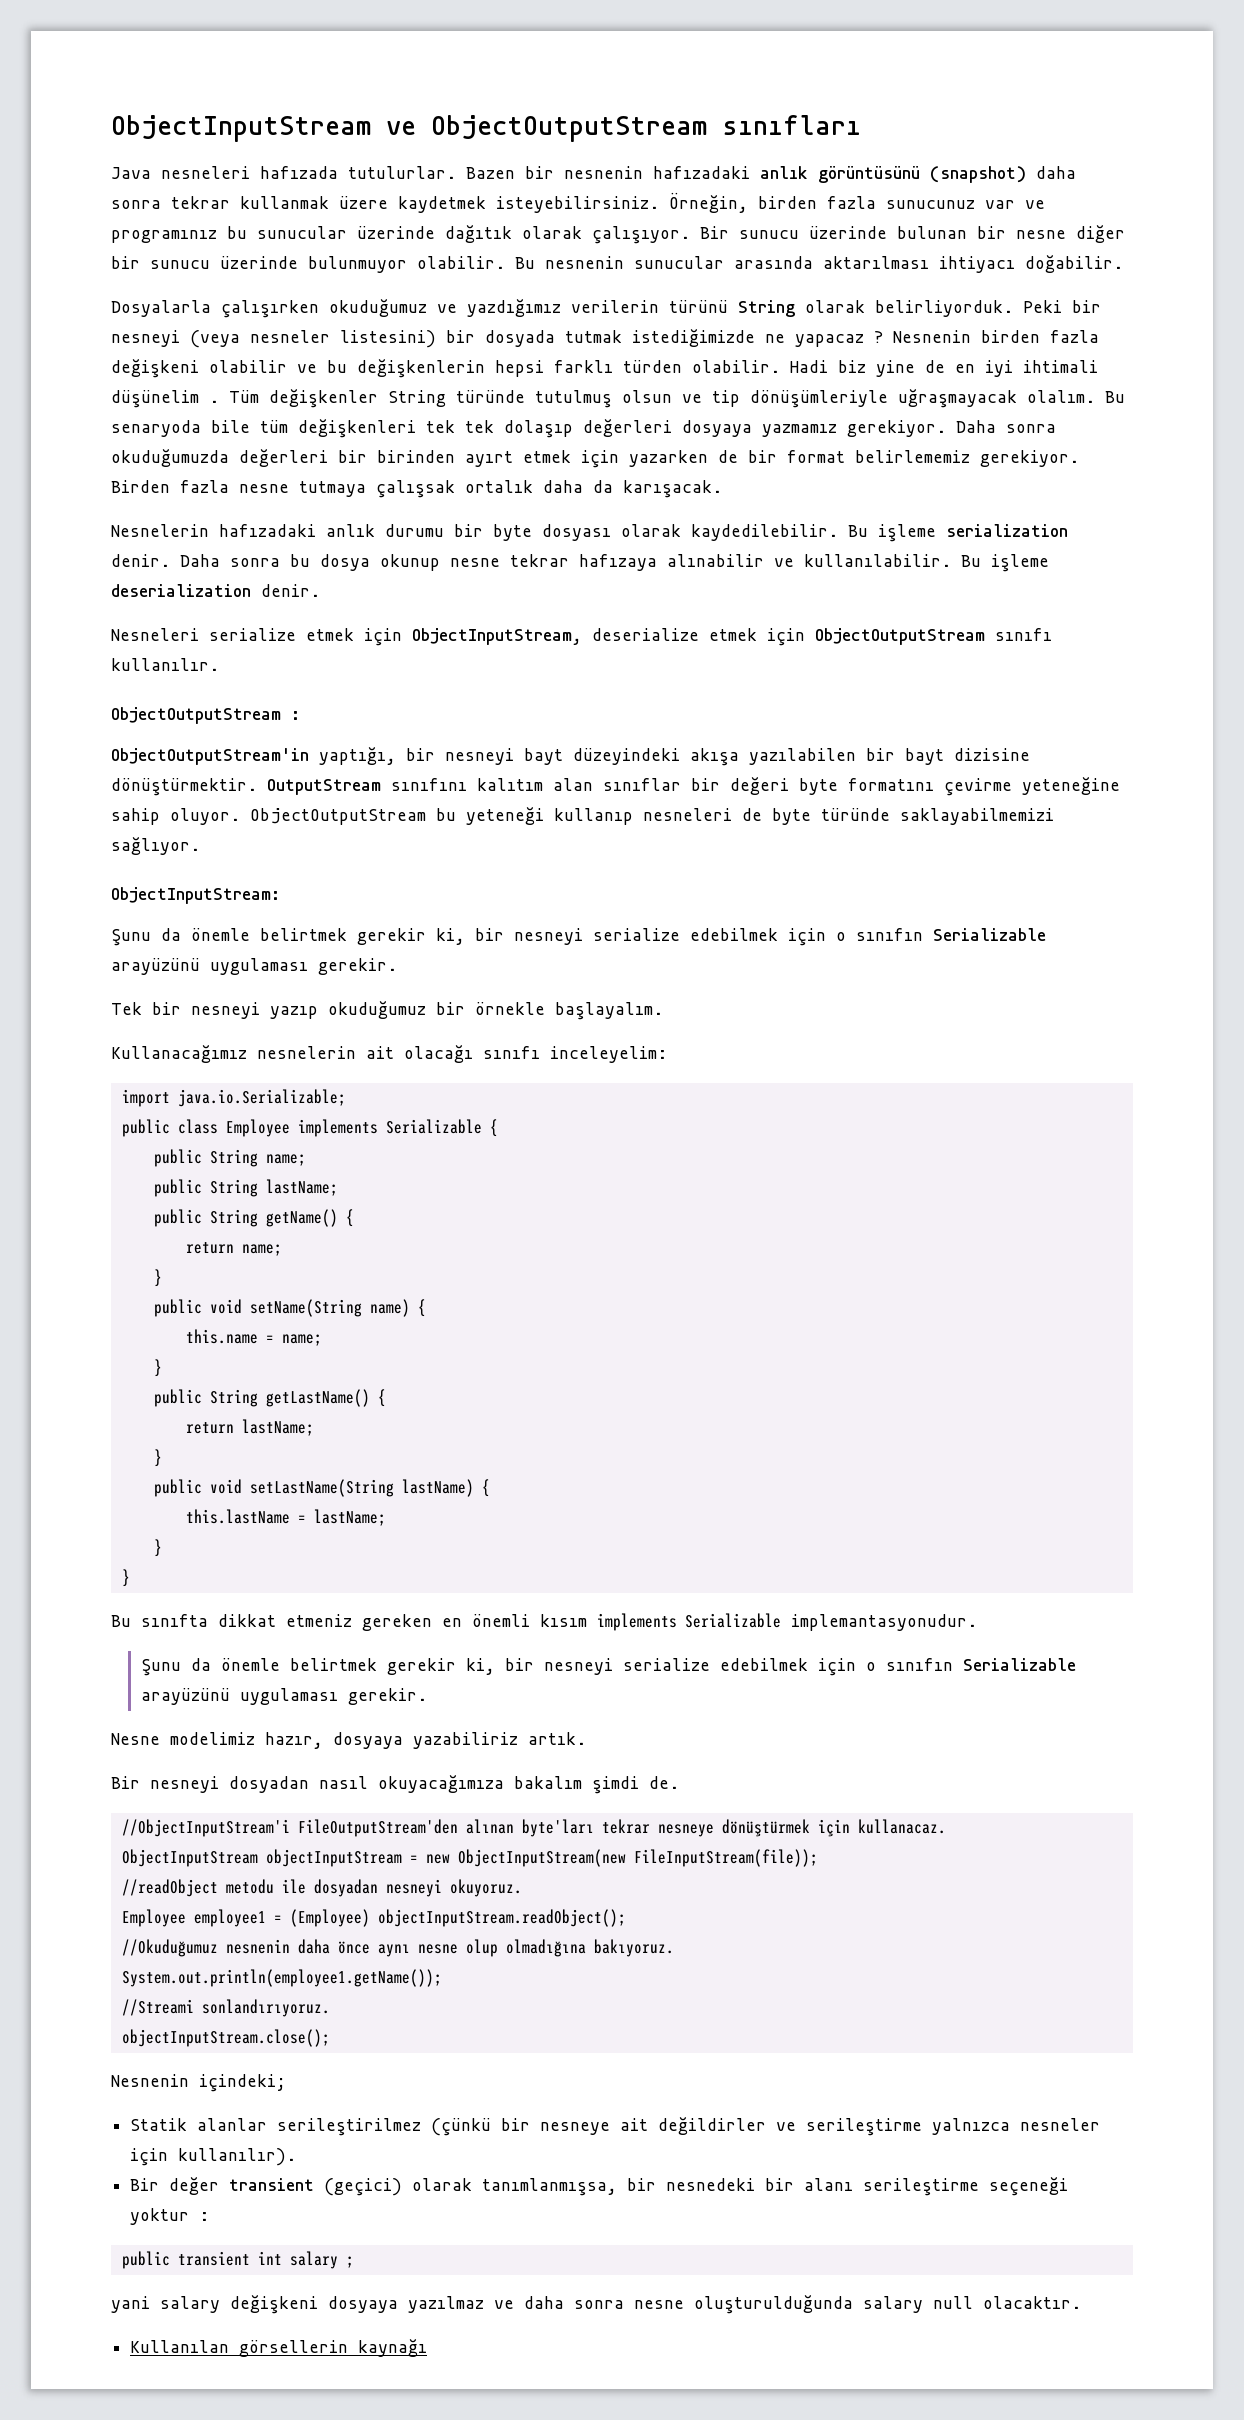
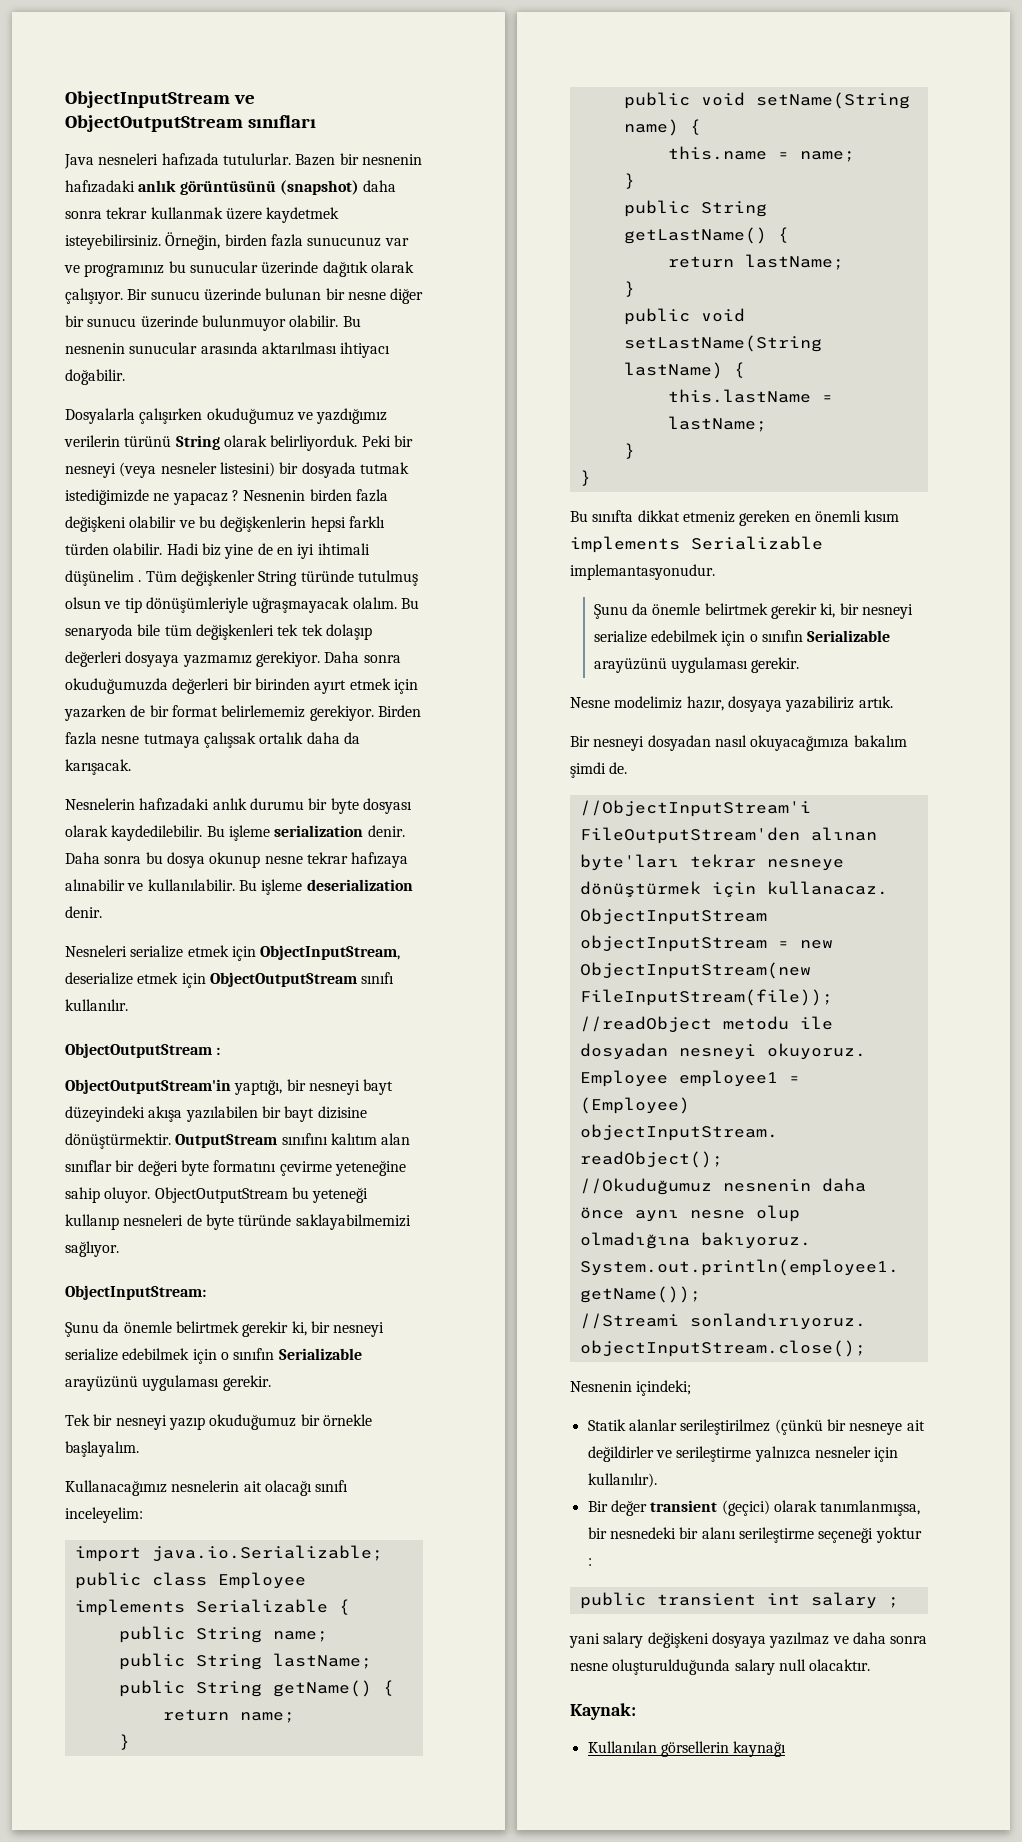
(1081, 2302) none -> [570,1703,636,1720] // Kaynak:

